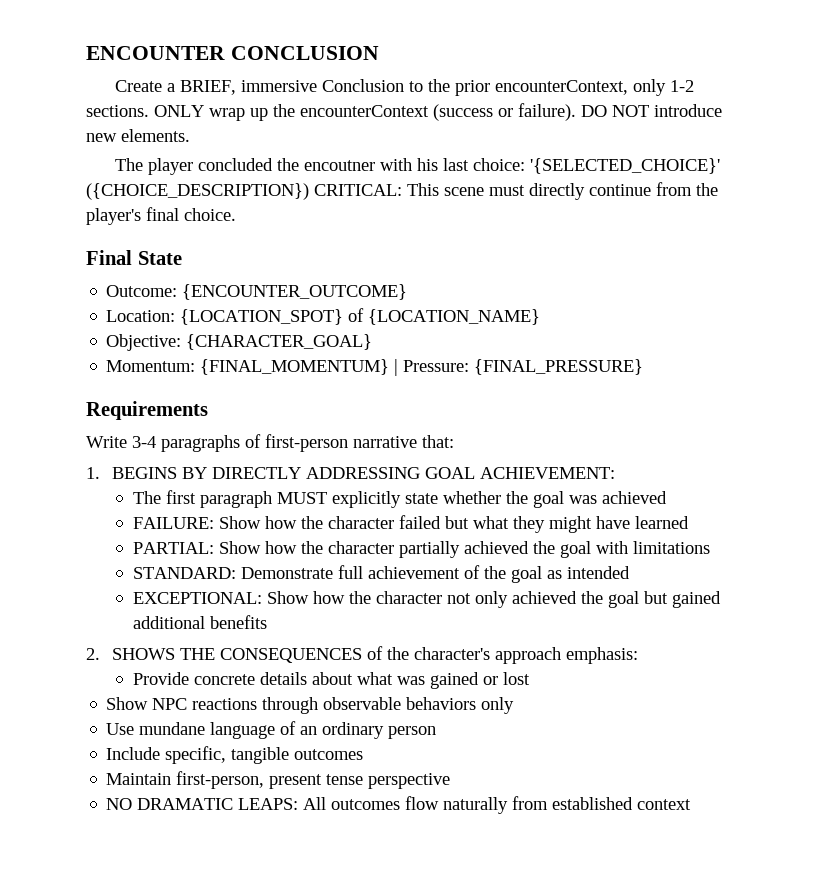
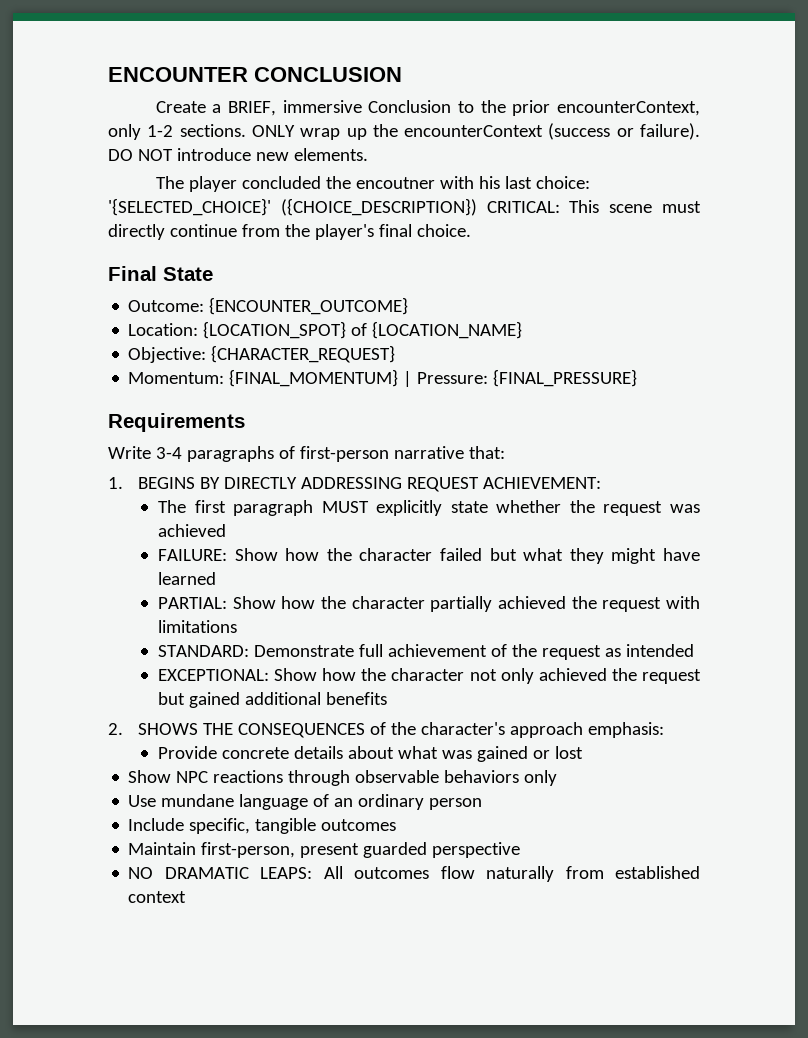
[186,334,373,350] {CHARACTER_GOAL} -> [211,345,396,363] {CHARACTER_REQUEST}
[425,467,476,479] GOAL -> [406,477,479,492] REQUEST
[532,491,564,508] goal -> [603,501,663,516] request
[559,541,591,558] goal -> [602,597,662,612] request
[510,566,542,583] goal -> [542,645,602,660] request
[607,591,639,608] goal -> [641,669,701,684] request
[326,774,364,785] tense -> [363,842,428,858] guarded

